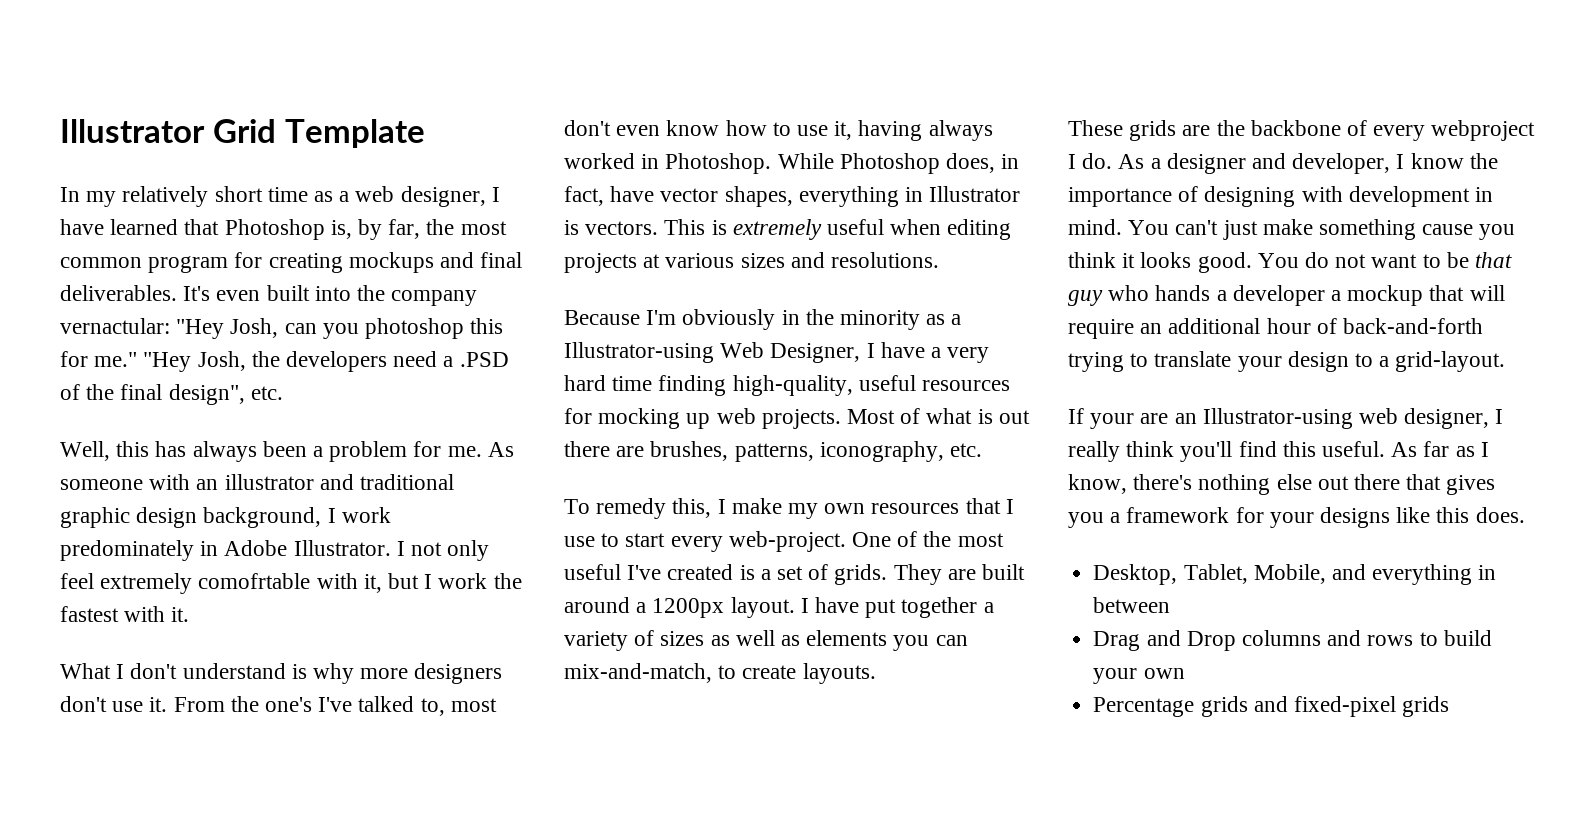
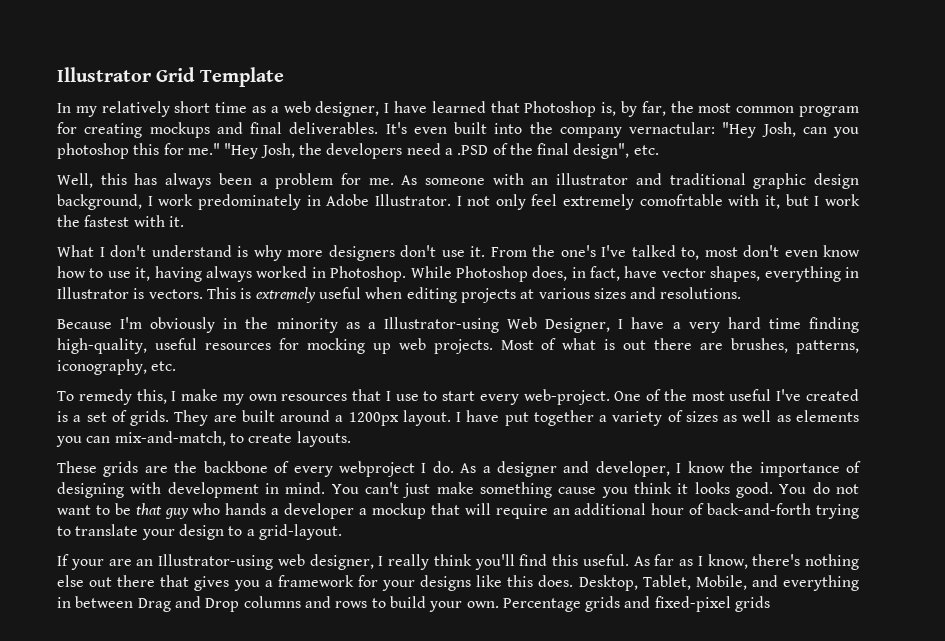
(1525, 515) // -> (574, 581) none
(1171, 605) // -> (134, 602) none
[1143,668,1185,679] own // -> [466,601,499,608] own.

